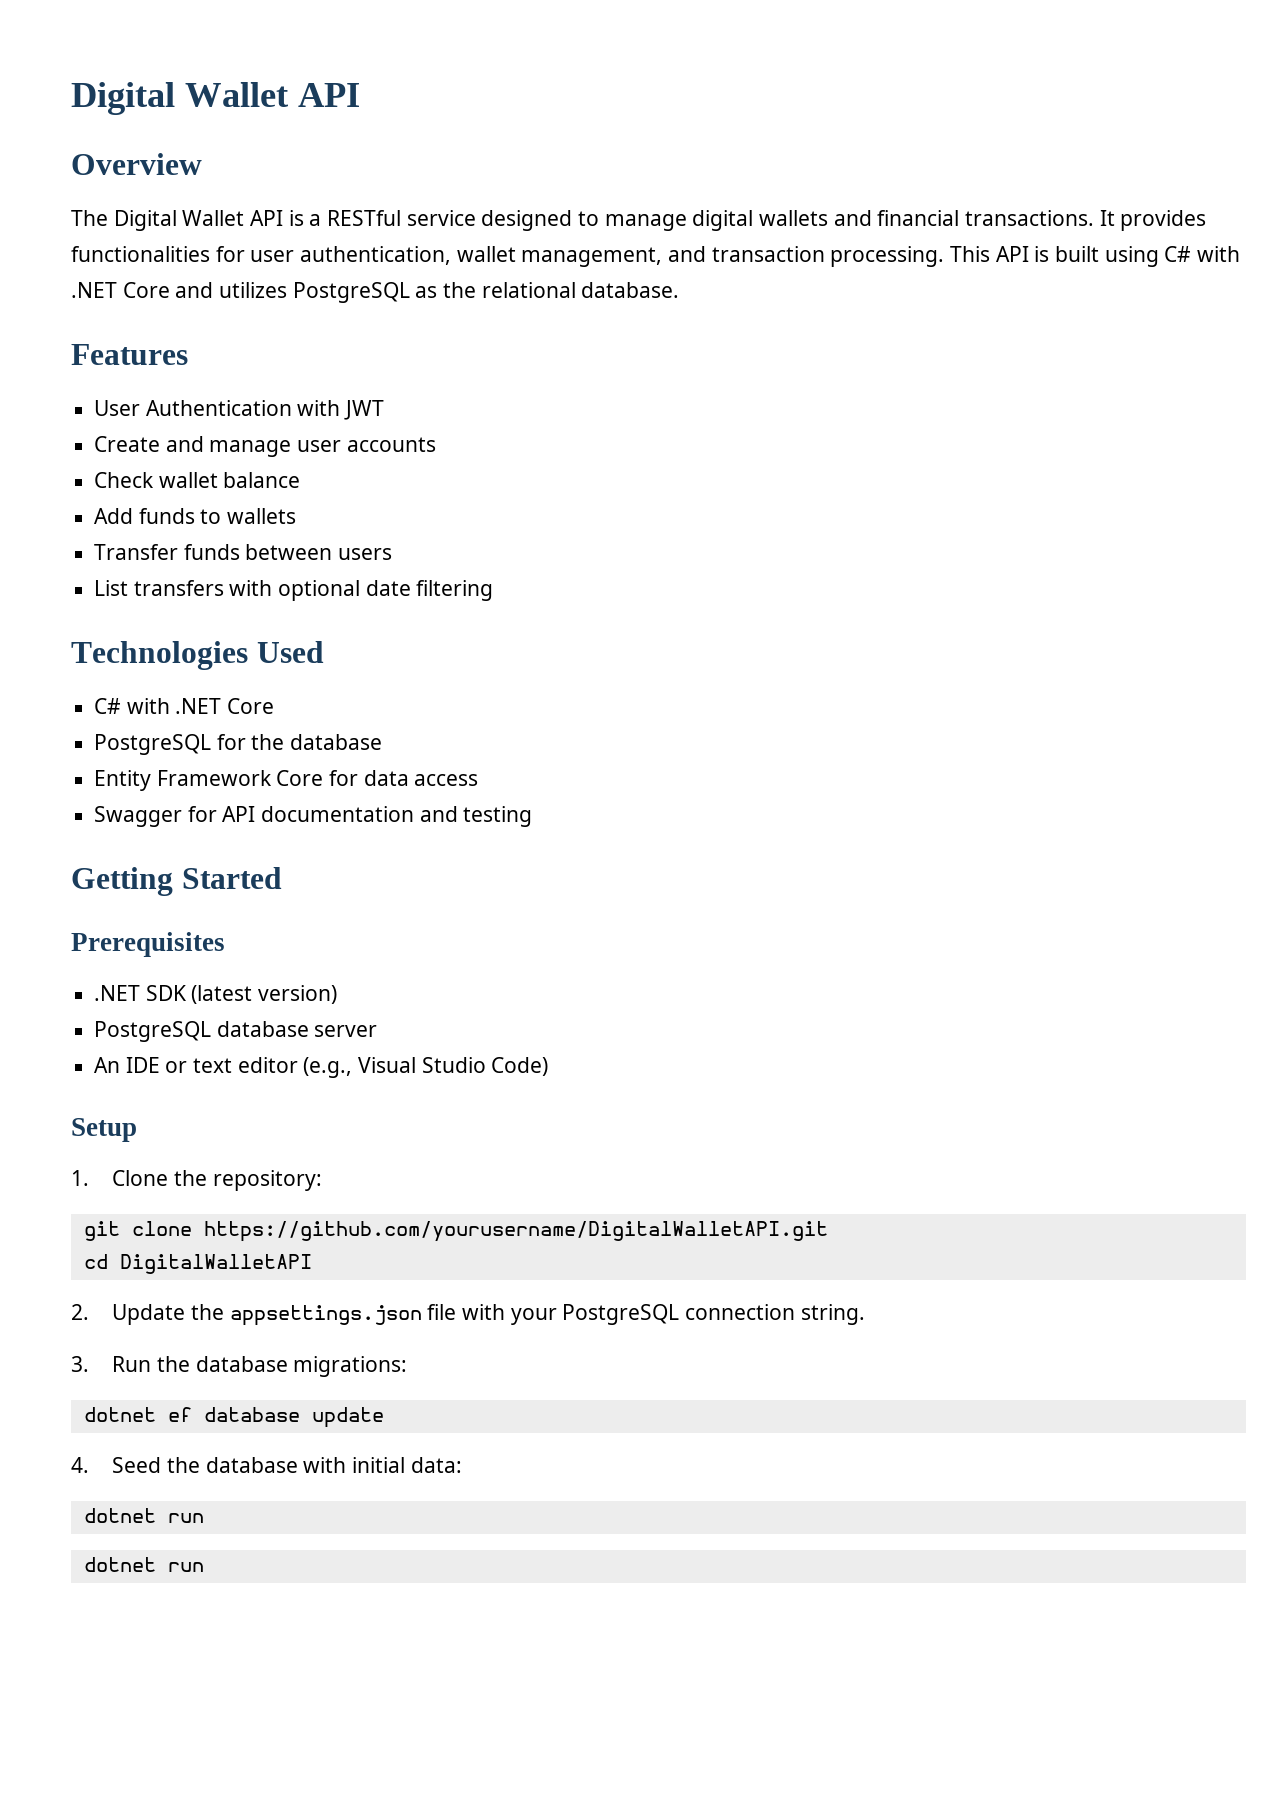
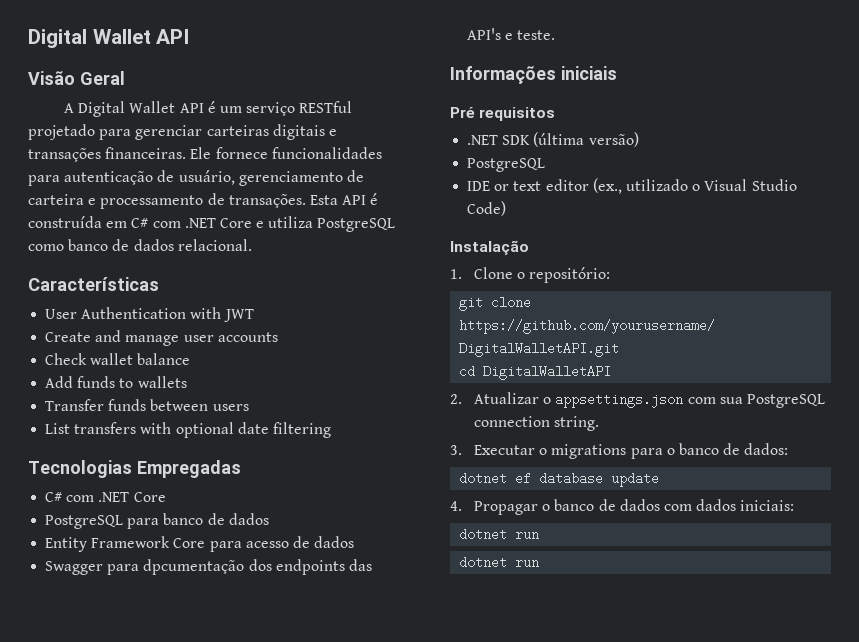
[71,153,202,175] [71,210,1207,231] [71,246,1241,267] [71,282,680,303] [71,344,188,365] Overview // The Digital Wallet API is a RESTful service designed to manage digital wallets and financial transactions. It provides functionalities for user authentication, wallet management, and transaction processing. This API is built using C# with .NET Core and utilizes PostgreSQL as the relational database. // Features -> [28,71,125,85] [64,101,353,117] [28,124,337,140] [28,147,382,162] [28,170,364,186] [28,193,379,209] [28,216,396,232] [28,239,252,251] [28,277,159,291] Visão Geral // A Digital Wallet API é um serviço RESTful projetado para gerenciar carteiras digitais e transações financeiras. Ele fornece funcionalidades para autenticação de usuário, gerenciamento de carteira e processamento de transações. Esta API é construída em C# com .NET Core e utiliza PostgreSQL como banco de dados relacional. // Características
[71,641,324,670] [94,698,170,714] Technologies Used // C# with -> [28,460,241,478] [45,492,95,502] Tecnologias Empregadas // C# com
[216,734,383,750] for the database -> [127,513,269,529] para banco de dados
[329,770,479,786] [94,806,533,827] [71,867,282,896] [71,932,225,957] for data access // Swagger for API documentation and testing // Getting Started // Prerequisites -> [209,536,355,552] [45,559,372,575] [467,28,556,40] [450,66,617,84] [450,107,556,121] para acesso de dados // Swagger para dpcumentação dos endpoints das API's e teste. // Informações iniciais // Pré requisitos
[191,985,338,1004] [94,1021,378,1042] [94,1057,121,1073] (latest version) // PostgreSQL database server // An -> [533,132,639,147] [467,158,546,172] (última versão) // PostgreSQL //
[303,1057,353,1078] (e.g., -> [592,178,701,194] (ex., utilizado o
[71,1118,137,1142] Setup -> [450,240,529,255] Instalação
[173,1170,322,1191] the repository: -> [517,267,611,283] o repositório:
[112,1304,865,1326] [71,1356,408,1377] Update the appsettings.json file with your PostgreSQL connection string. // 3. Run the database migrations: -> [474,392,825,408] [474,416,600,431] [450,443,789,459] Atualizar o appsettings.json com sua PostgreSQL connection string. // 3. Executar o migrations para o banco de dados:
[112,1457,462,1473] Seed the database with initial data: -> [474,499,795,515] Propagar o banco de dados com dados iniciais:

